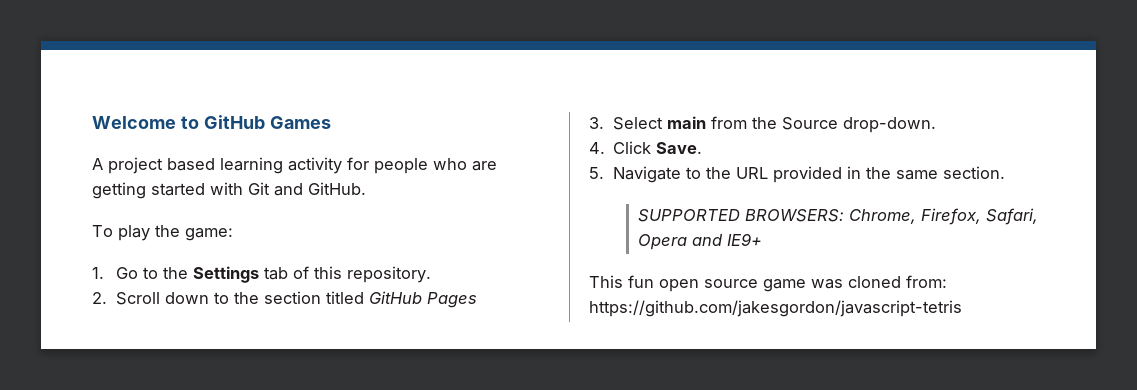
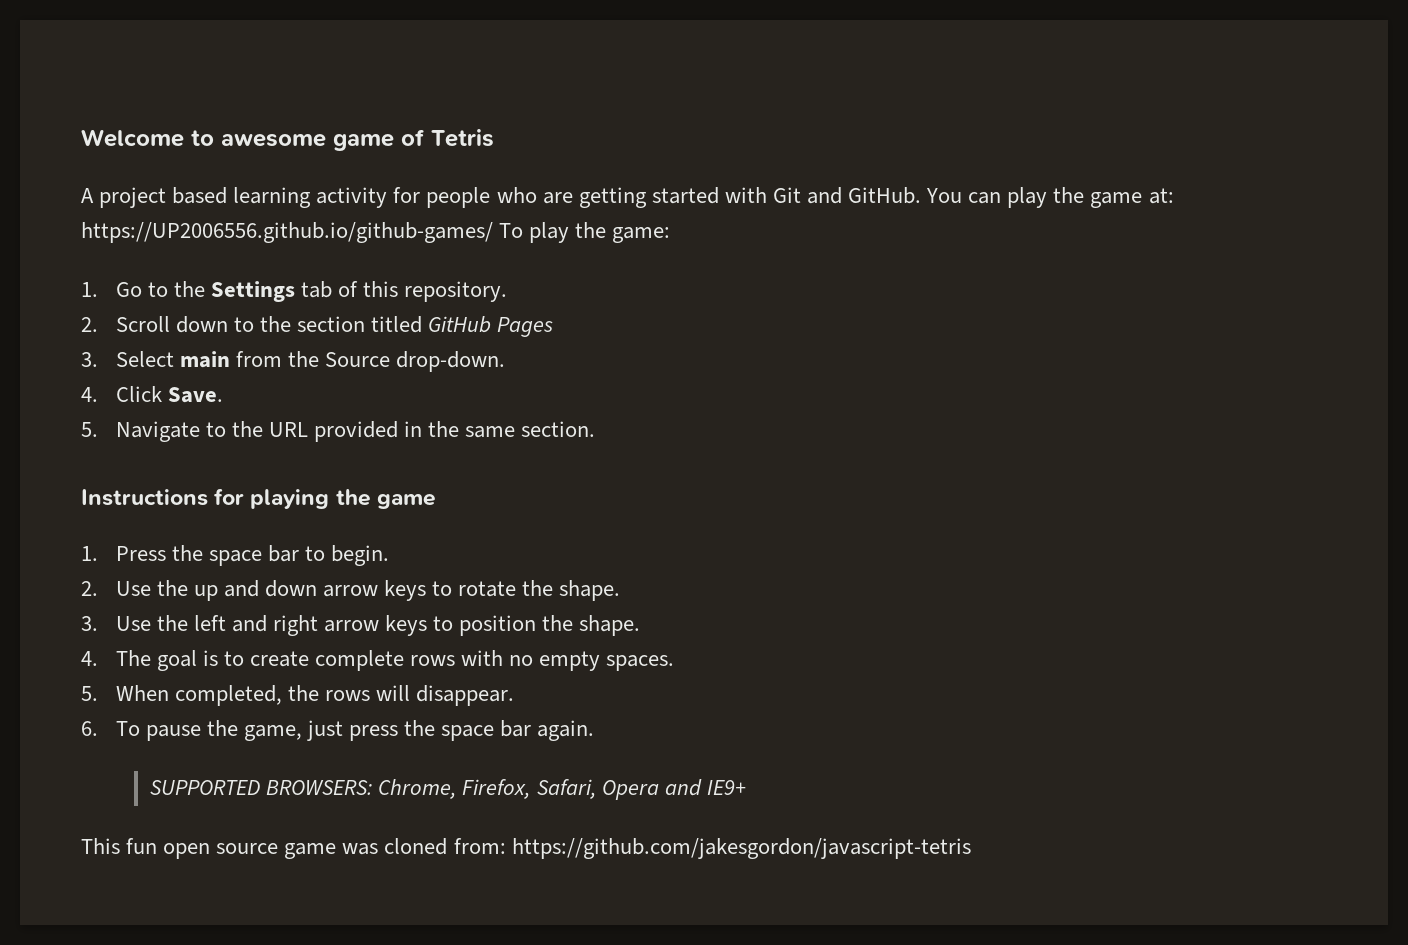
[203,115,331,129] GitHub Games -> [221,129,494,151] awesome game of Tetris
(366, 188) // -> [926,187,1174,208] [81,222,493,243] You can play the game at: https://UP2006556.github.io/github-games/
(1006, 172) none -> [81,488,436,509] [81,545,389,566] [81,580,621,601] [81,615,641,636] [81,650,675,671] [81,685,514,706] [81,720,595,741] // Instructions for playing the game // 1. Press the space bar to begin. // 2. Use the up and down arrow keys to rotate the shape. // 3. Use the left and right arrow keys to position the shape. // 4. The goal is to create complete rows with no empty spaces. // 5. When completed, the rows will disappear. // 6. To pause the game, just press the space bar again.

